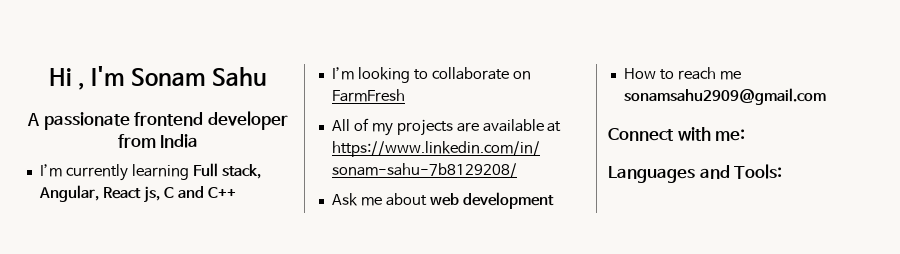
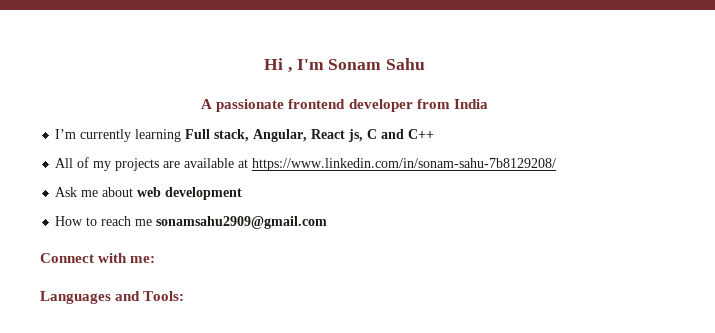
[331,67,531,83] [331,89,405,102] // I’m looking to collaborate on FarmFresh -> (435, 134) none

